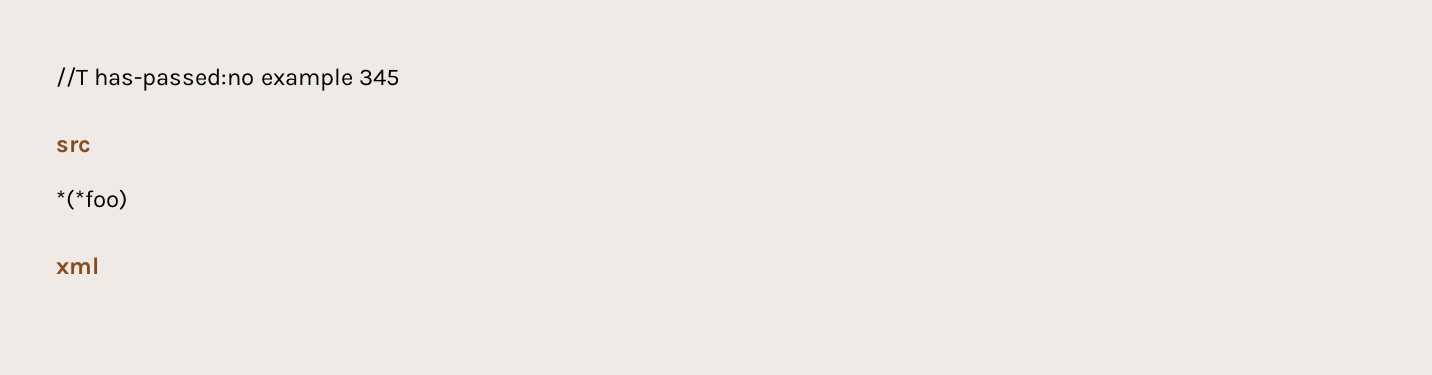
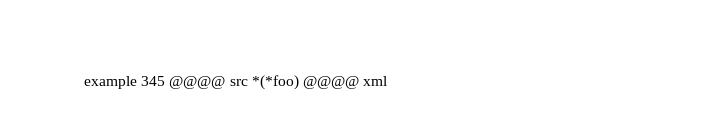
[56,67,255,91] //T has-passed:no -> (84, 82) none
(401, 77) // -> [169,76,226,89] @@@@
(91, 146) // -> (248, 82) none
(128, 199) // -> [302,76,359,89] @@@@

